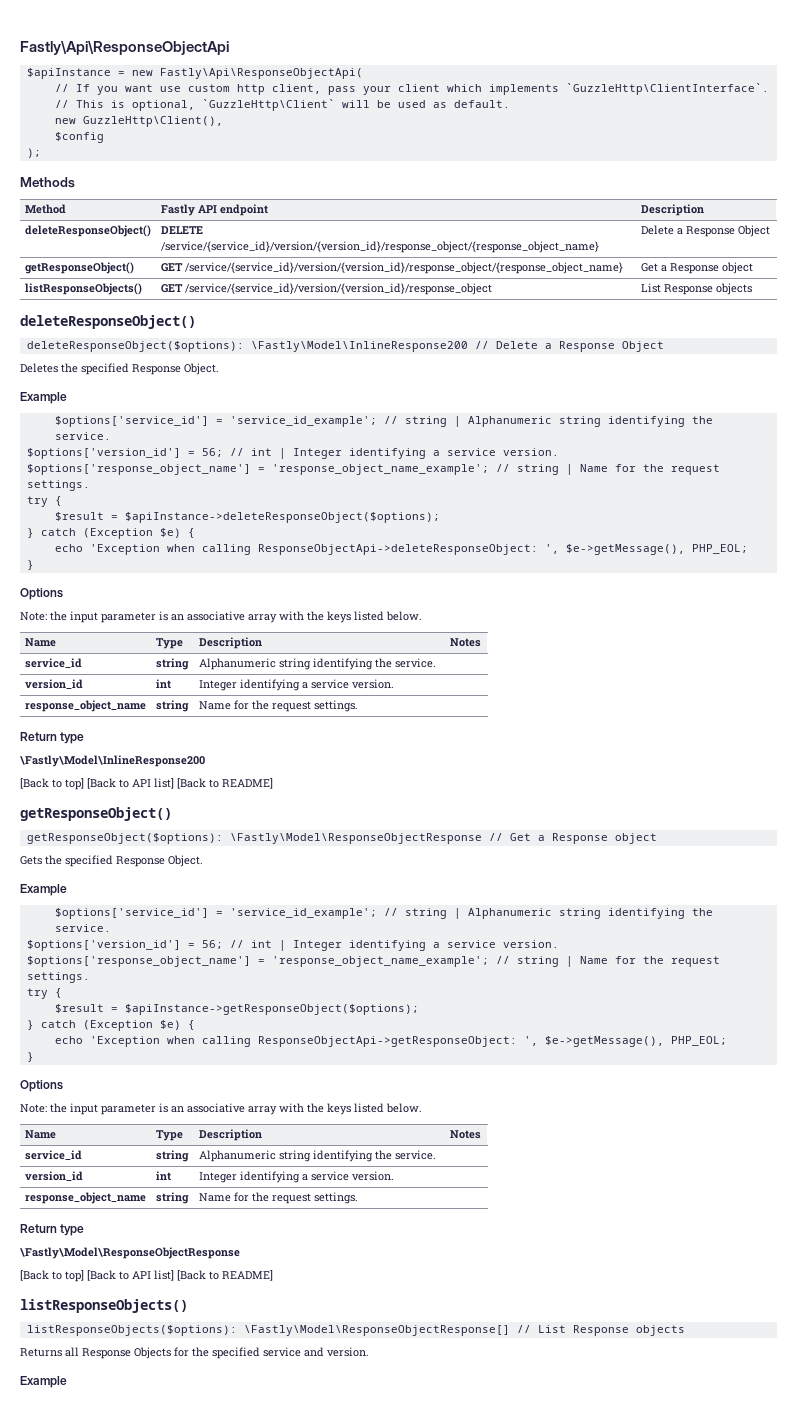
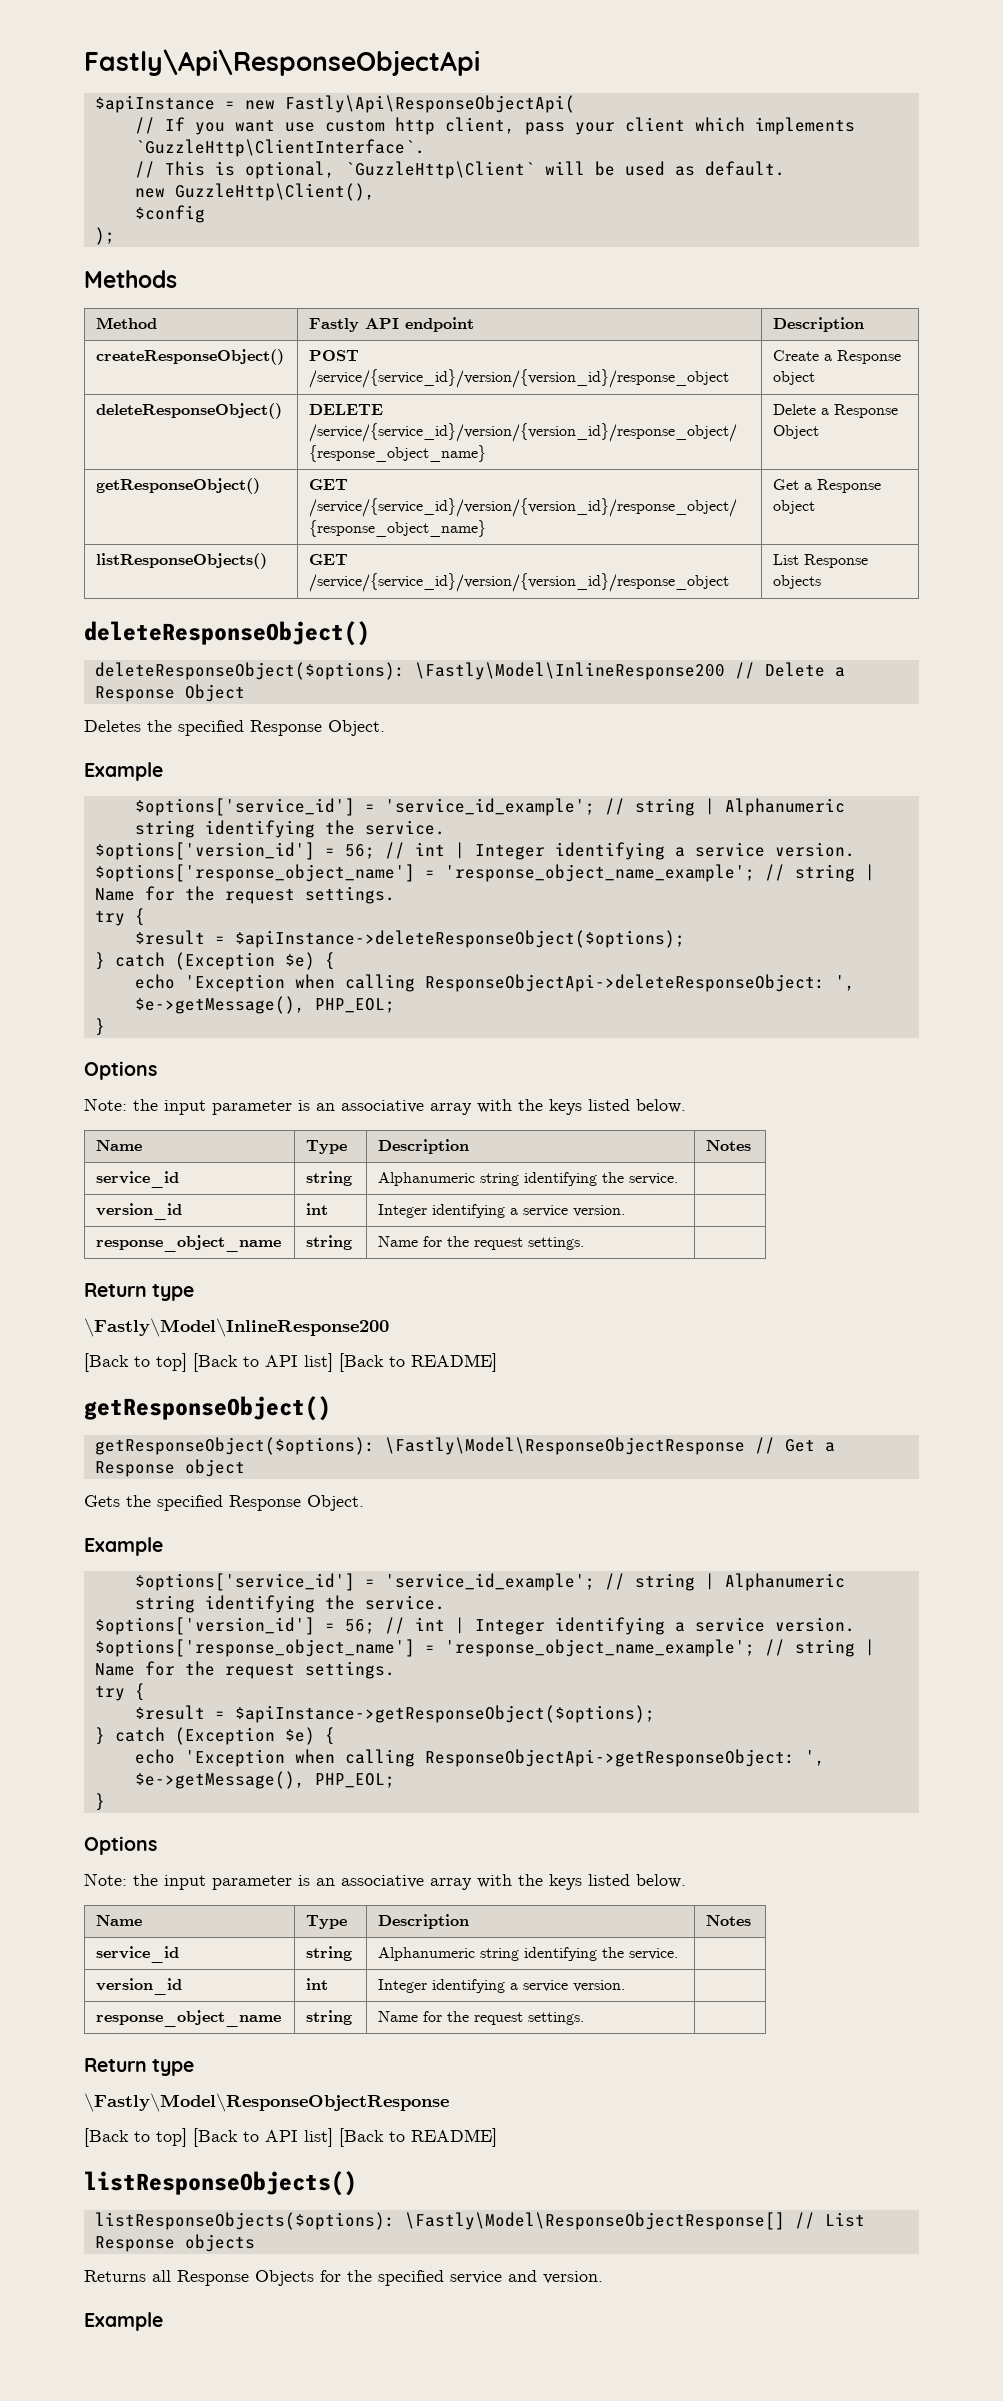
(704, 210) none -> [96,349,285,365] [309,350,360,361] [309,369,730,388] [773,350,902,364] [773,371,816,385] // createResponseObject() | POST /service/{service_id}/version/{version_id}/response_object | Create a Response object

